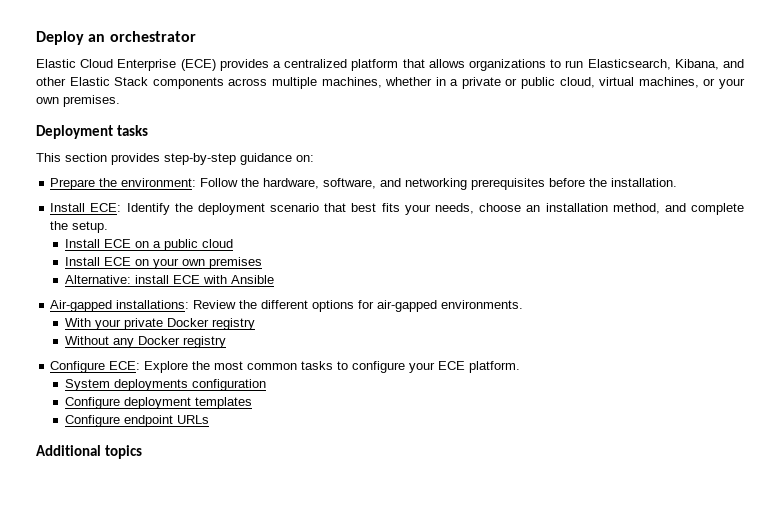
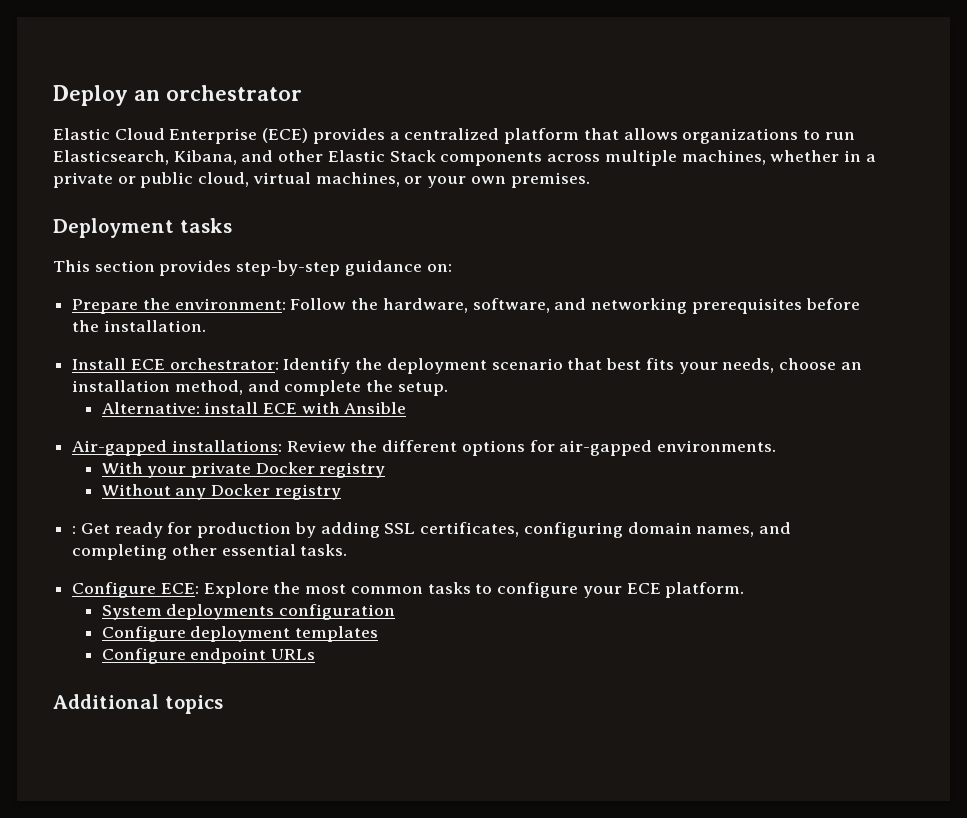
[90,203,122,212] ECE: -> [130,358,279,370] ECE orchestrator:
[64,239,233,251] [64,257,262,269] // Install ECE on a public cloud // Install ECE on your own premises -> (448, 389) none
(226, 342) none -> [72,522,791,538] [72,544,348,560] // : Get ready for production by adding SSL certificates, configuring domain names, and completing other essential tasks.

